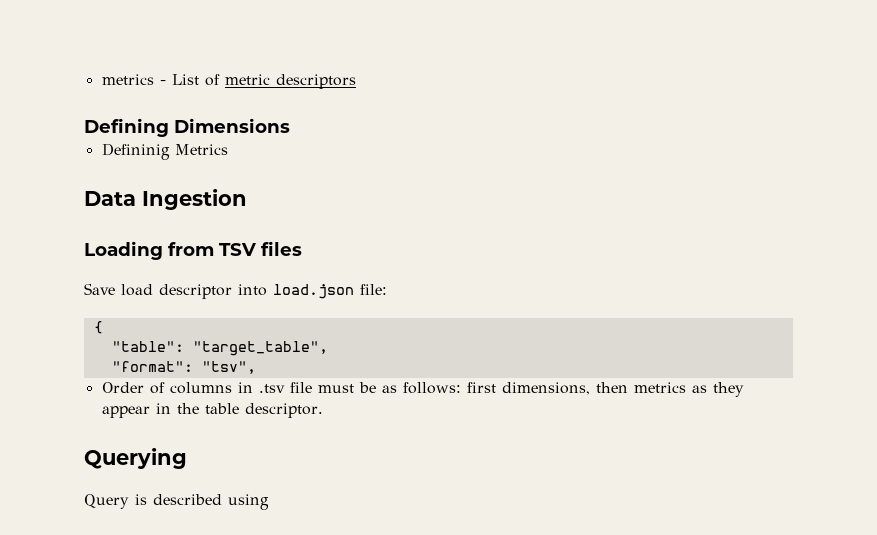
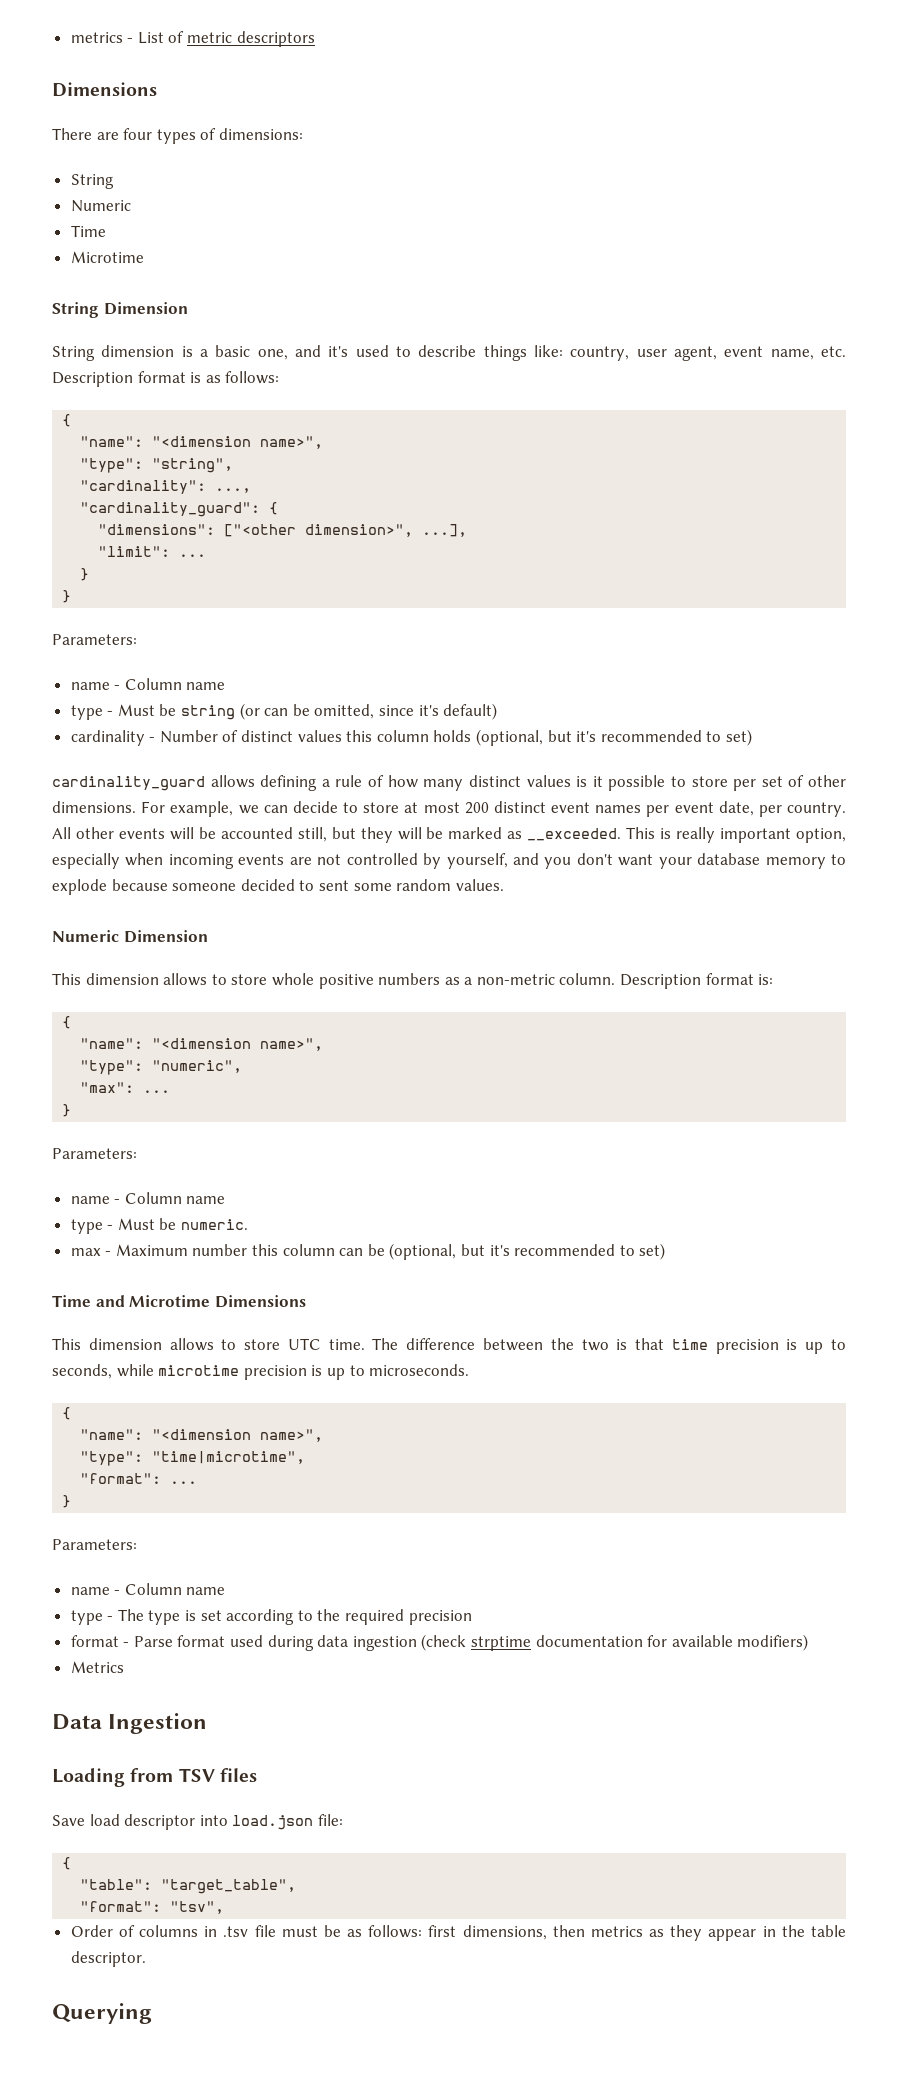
[84,118,290,137] [101,143,170,160] Defining Dimensions // Defininig -> [52,82,157,97] [52,128,303,144] [70,174,114,189] [70,200,131,212] [70,225,106,237] [70,251,144,263] [52,302,188,318] [52,345,847,361] [52,371,280,387] [62,414,72,427] [80,436,324,449] [80,458,234,473] [80,480,252,494] [80,502,279,517] [98,524,468,537] [98,546,207,557] [80,568,90,581] [62,590,72,603] [52,634,137,645] [70,678,226,690] [70,703,498,720] [70,729,752,746] [52,775,846,791] [52,801,846,817] [52,827,847,843] [52,853,846,869] [52,879,504,895] [52,930,208,943] [52,973,774,989] [62,1016,72,1029] [80,1038,324,1051] [80,1060,243,1075] [80,1082,171,1093] [62,1104,72,1117] [52,1148,137,1159] [70,1192,226,1204] [70,1218,249,1234] [70,1243,666,1260] [52,1295,306,1308] [52,1338,847,1354] [52,1364,470,1380] [62,1407,72,1420] [80,1429,324,1442] [80,1451,306,1466] [80,1473,198,1484] [62,1495,72,1508] [52,1539,137,1550] [70,1583,226,1595] [70,1609,472,1625] [70,1634,809,1651] Dimensions // There are four types of dimensions: // String // Numeric // Time // Microtime // String Dimension // String dimension is a basic one, and it's used to describe things like: country, user agent, event name, etc. Description format is as follows: // { // "name": "<dimension name>", // "type": "string", // "cardinality": ..., // "cardinality_guard": { // "dimensions": ["<other dimension>", ...], // "limit": ... // } // } // Parameters: // name - Column name // type - Must be string (or can be omitted, since it's default) // cardinality - Number of distinct values this column holds (optional, but it's recommended to set) // cardinality_guard allows defining a rule of how many distinct values is it possible to store per set of other dimensions. For example, we can decide to store at most 200 distinct event names per event date, per country. All other events will be accounted still, but they will be marked as __exceeded. This is really important option, especially when incoming events are not controlled by yourself, and you don't want your database memory to explode because someone decided to sent some random values. // Numeric Dimension // This dimension allows to store whole positive numbers as a non-metric column. Description format is: // { // "name": "<dimension name>", // "type": "numeric", // "max": ... // } // Parameters: // name - Column name // type - Must be numeric. // max - Maximum number this column can be (optional, but it's recommended to set) // Time and Microtime Dimensions // This dimension allows to store UTC time. The difference between the two is that time precision is up to seconds, while microtime precision is up to microseconds. // { // "name": "<dimension name>", // "type": "time|microtime", // "format": ... // } // Parameters: // name - Column name // type - The type is set according to the required precision // format - Parse format used during data ingestion (check strptime documentation for available modifiers) //
[84,494,269,510] // Query is described using -> (152, 2013) none

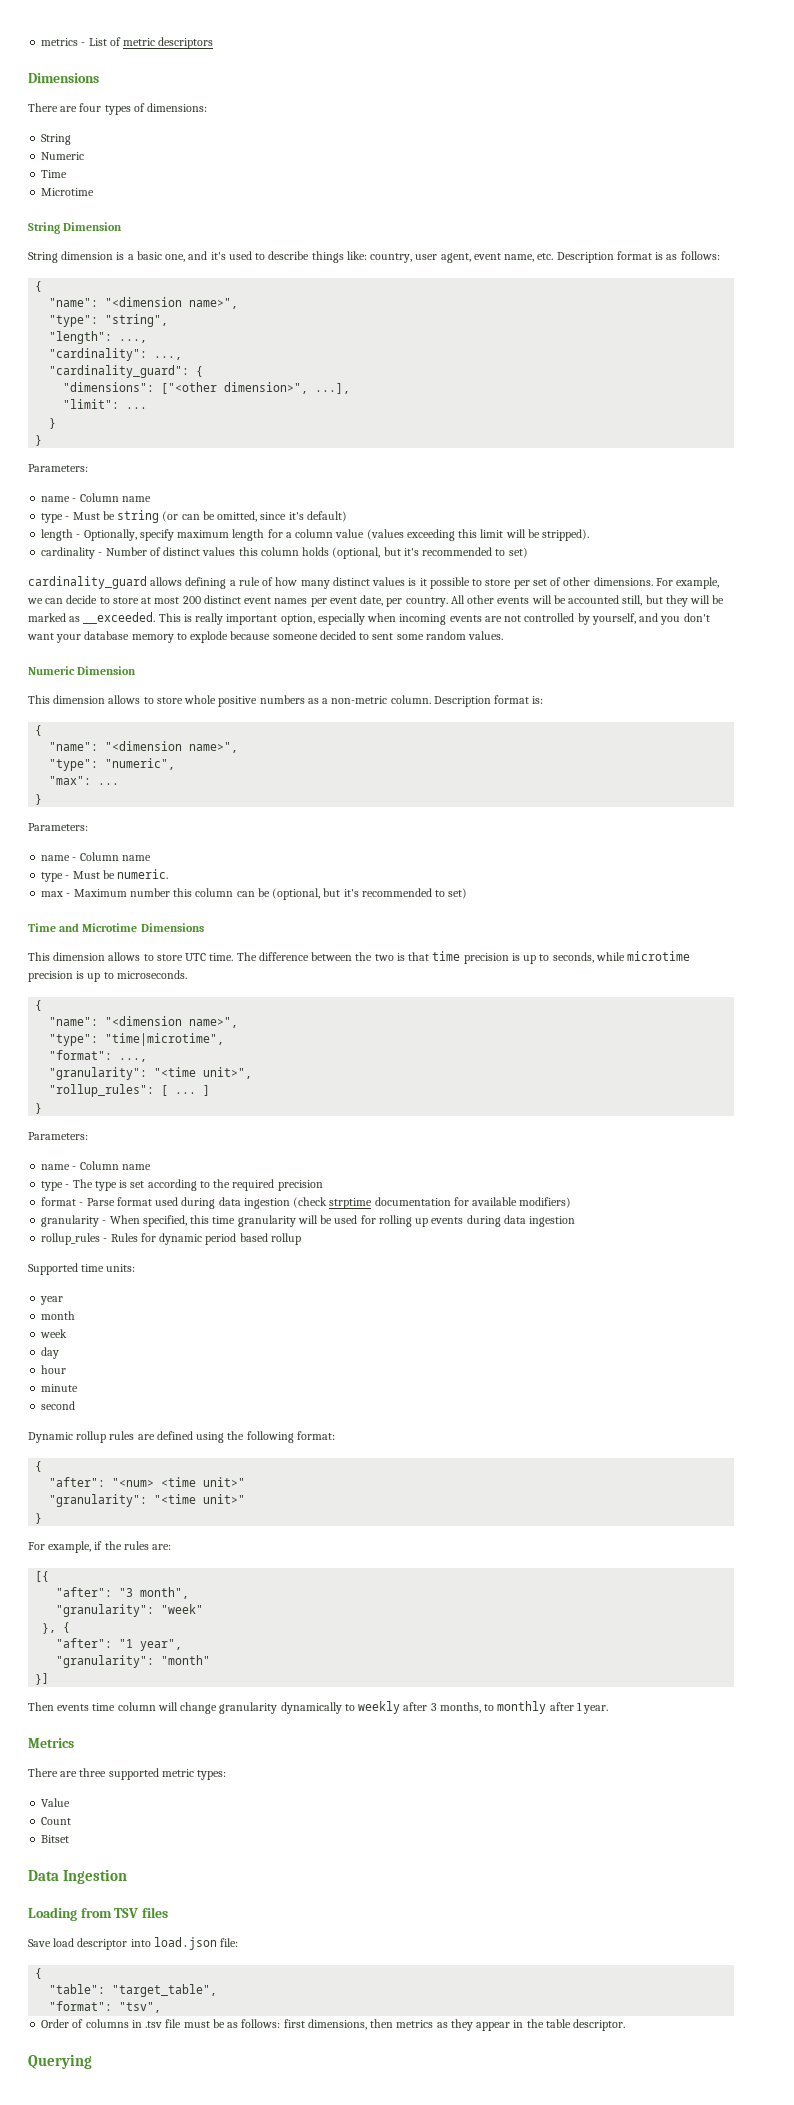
(234, 465) none -> [49,331,148,344] // "length": ...,
(498, 711) none -> [41,529,590,541] // length - Optionally, specify maximum length for a column value (values exceeding this limit will be stripped).
[170,1481,198,1484] ... -> [119,1058,148,1062] [49,1067,253,1080] [49,1084,211,1097] ..., // "granularity": "<time unit>", // "rollup_rules": [ ... ]
[70,1661,124,1673] Metrics -> [41,1215,576,1227] [41,1233,301,1245] [28,1263,136,1275] [40,1296,64,1305] [41,1311,76,1320] [40,1329,68,1338] [41,1347,60,1359] [41,1365,67,1374] [41,1384,79,1392] [41,1401,76,1410] [28,1431,335,1443] [35,1461,43,1472] [49,1477,246,1487] [49,1494,246,1507] [35,1513,43,1524] [28,1541,172,1553] [35,1571,50,1582] [56,1587,190,1599] [56,1604,204,1617] [42,1622,71,1634] [56,1638,183,1651] [56,1655,211,1668] [35,1673,50,1685] [28,1701,609,1714] [28,1738,74,1748] [28,1768,227,1780] [41,1798,71,1807] [41,1817,72,1825] [41,1835,70,1843] granularity - When specified, this time granularity will be used for rolling up events during data ingestion // rollup_rules - Rules for dynamic period based rollup // Supported time units: // year // month // week // day // hour // minute // second // Dynamic rollup rules are defined using the following format: // { // "after": "<num> <time unit>" // "granularity": "<time unit>" // } // For example, if the rules are: // [{ // "after": "3 month", // "granularity": "week" // }, { // "after": "1 year", // "granularity": "month" // }] // Then events time column will change granularity dynamically to weekly after 3 months, to monthly after 1 year. // Metrics // There are three supported metric types: // Value // Count // Bitset

